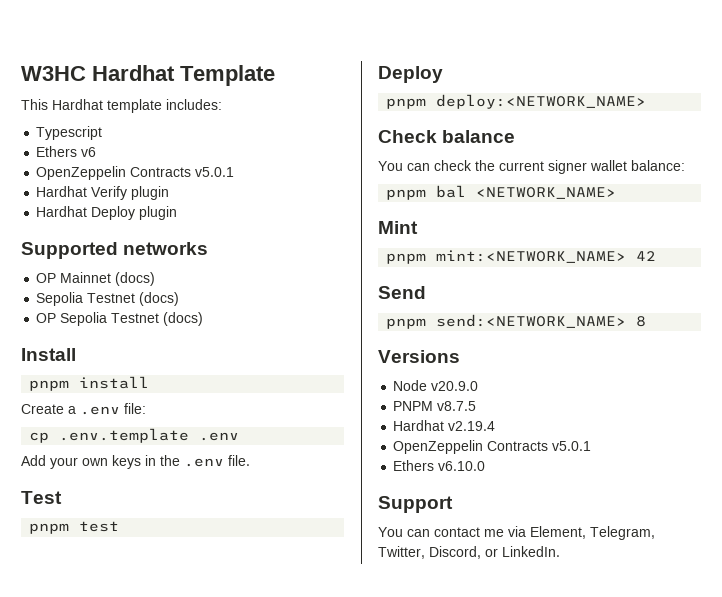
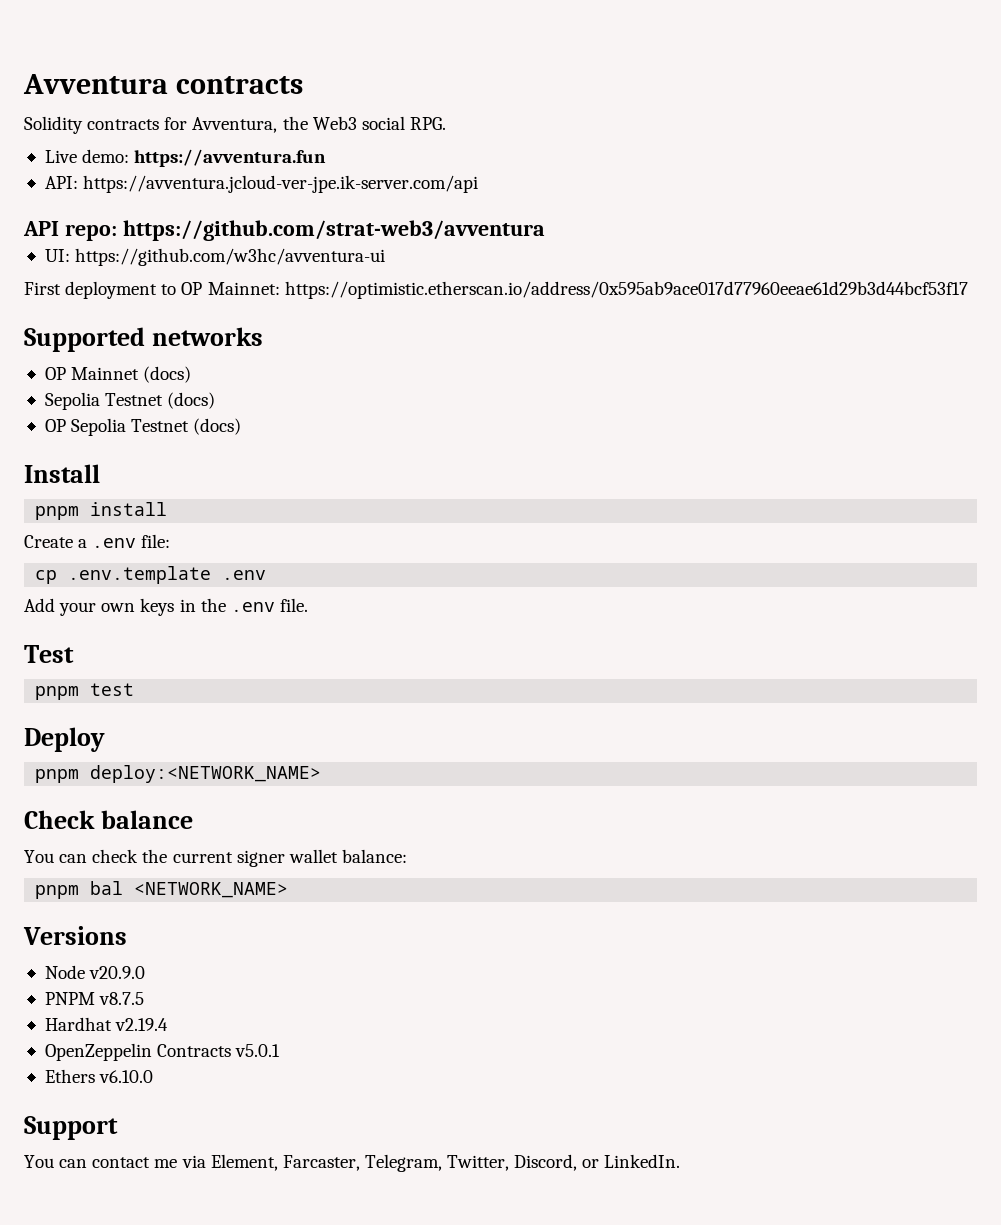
[21,65,275,86] [21,99,222,113] [36,126,103,140] [36,146,97,157] [36,166,235,180] [36,186,170,200] [36,206,178,220] W3HC Hardhat Template // This Hardhat template includes: // Typescript // Ethers v6 // OpenZeppelin Contracts v5.0.1 // Hardhat Verify plugin // Hardhat Deploy plugin -> [23,74,303,94] [24,116,446,134] [44,149,327,167] [44,175,479,193] [23,220,545,241] [44,248,386,266] [24,281,968,299] Avventura contracts // Solidity contracts for Avventura, the Web3 social RPG. // Live demo: https://avventura.fun // API: https://avventura.jcloud-ver-jpe.ik-server.com/api // API repo: https://github.com/strat-web3/avventura // UI: https://github.com/w3hc/avventura-ui // First deployment to OP Mainnet: https://optimistic.etherscan.io/address/0x595ab9ace017d77960eeae61d29b3d44bcf53f17
[378,221,418,234] [386,250,657,264] [378,286,426,299] [386,314,647,329] // Mint // pnpm mint:<NETWORK_NAME> 42 // Send // pnpm send:<NETWORK_NAME> 8 -> (289, 890) none
(586, 532) none -> [282,1155,360,1171] Farcaster,

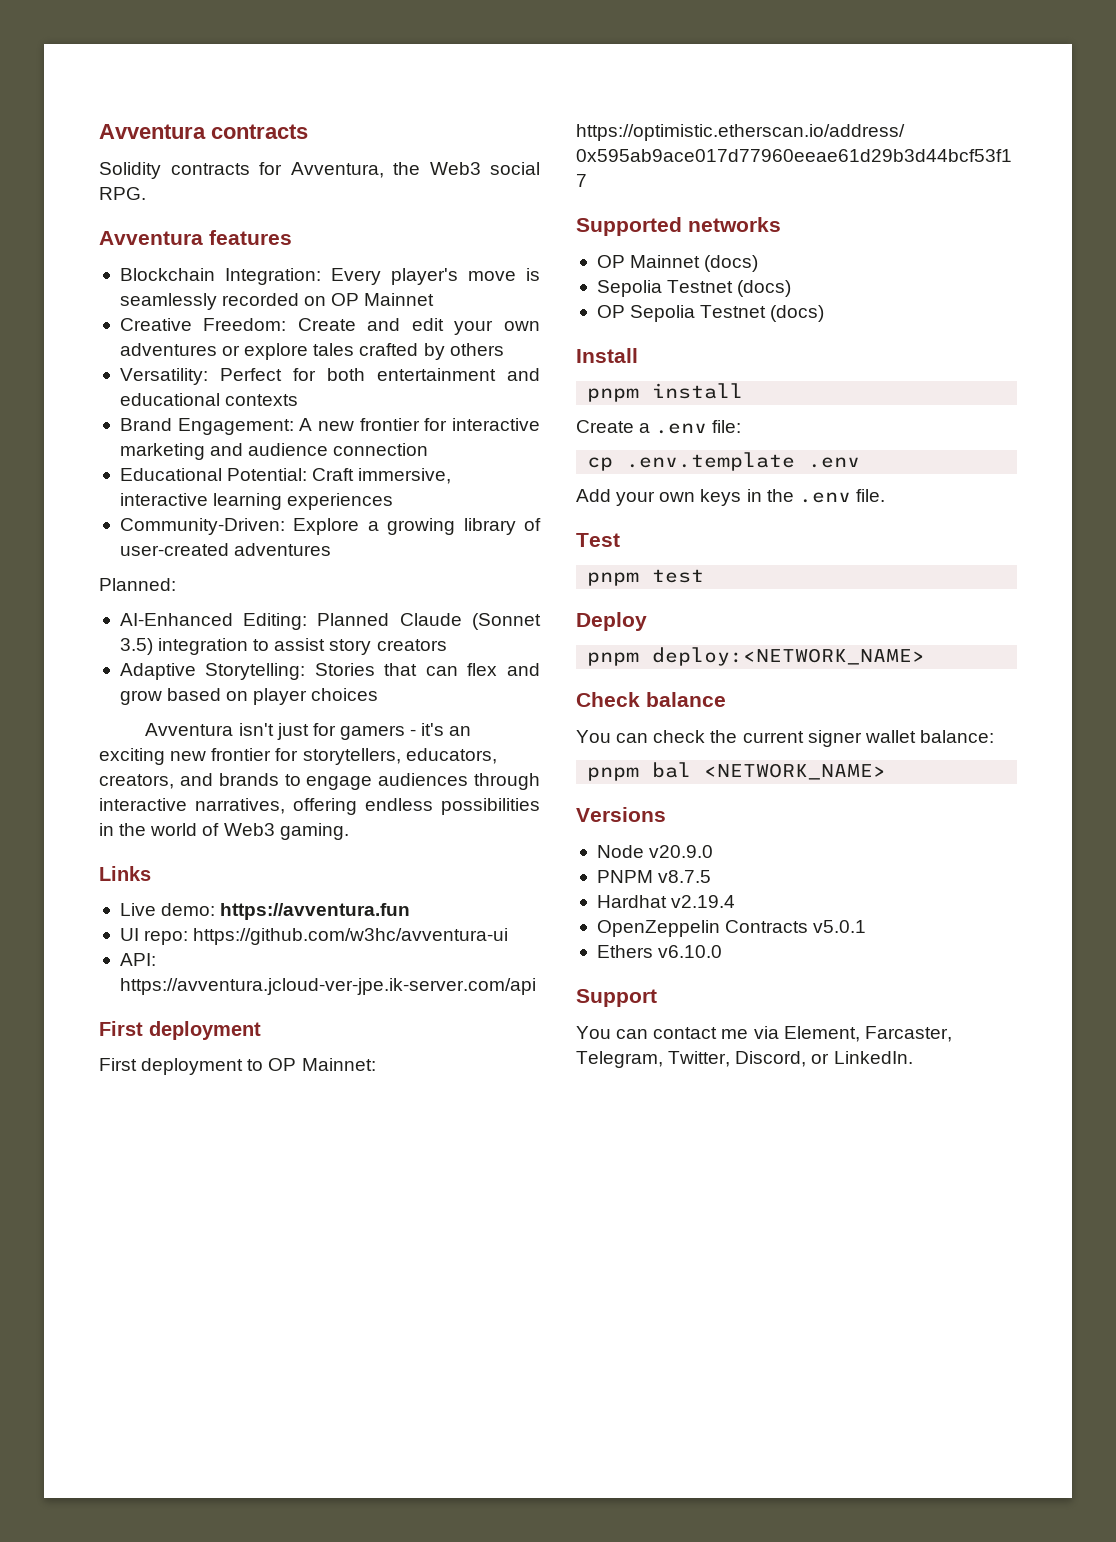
(446, 123) none -> [99,230,292,245] [119,268,540,285] [119,293,435,310] [119,318,540,335] [119,343,504,360] [119,368,540,385] [119,393,299,406] [119,418,540,435] [119,443,429,460] [119,468,452,484] [119,493,394,510] [119,518,542,535] [119,543,332,556] [99,578,176,591] [119,613,542,630] [119,638,447,655] [119,663,540,680] [119,688,379,705] [145,723,472,740] [99,748,497,765] [99,773,540,790] [99,798,540,815] [99,823,349,840] [99,866,151,881] // Avventura features // Blockchain Integration: Every player's move is seamlessly recorded on OP Mainnet // Creative Freedom: Create and edit your own adventures or explore tales crafted by others // Versatility: Perfect for both entertainment and educational contexts // Brand Engagement: A new frontier for interactive marketing and audience connection // Educational Potential: Craft immersive, interactive learning experiences // Community-Driven: Explore a growing library of user-created adventures // Planned: // AI-Enhanced Editing: Planned Claude (Sonnet 3.5) integration to assist story creators // Adaptive Storytelling: Stories that can flex and grow based on player choices // Avventura isn't just for gamers - it's an exciting new frontier for storytellers, educators, creators, and brands to engage audiences through interactive narratives, offering endless possibilities in the world of Web3 gaming. // Links
(327, 158) none -> [119,928,509,945] // UI repo: https://github.com/w3hc/avventura-ui
[23,220,545,241] [44,248,386,266] API repo: https://github.com/strat-web3/avventura // UI: https://github.com/w3hc/avventura-ui -> [99,1021,261,1040] First deployment

